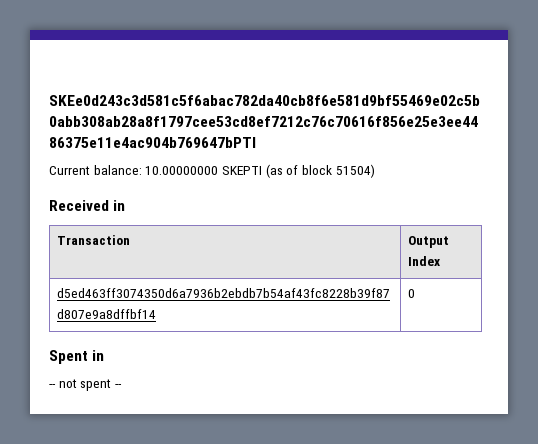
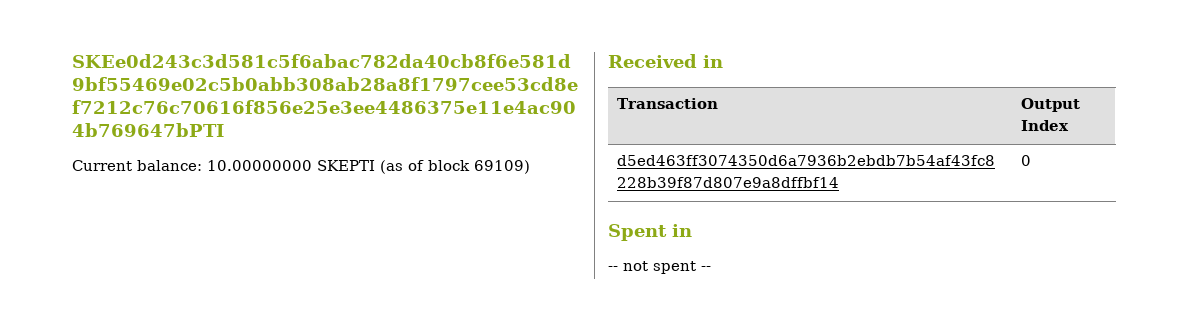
[335,164,375,178] 51504) -> [474,160,530,174] 69109)

